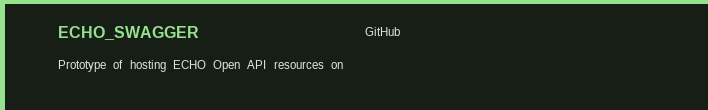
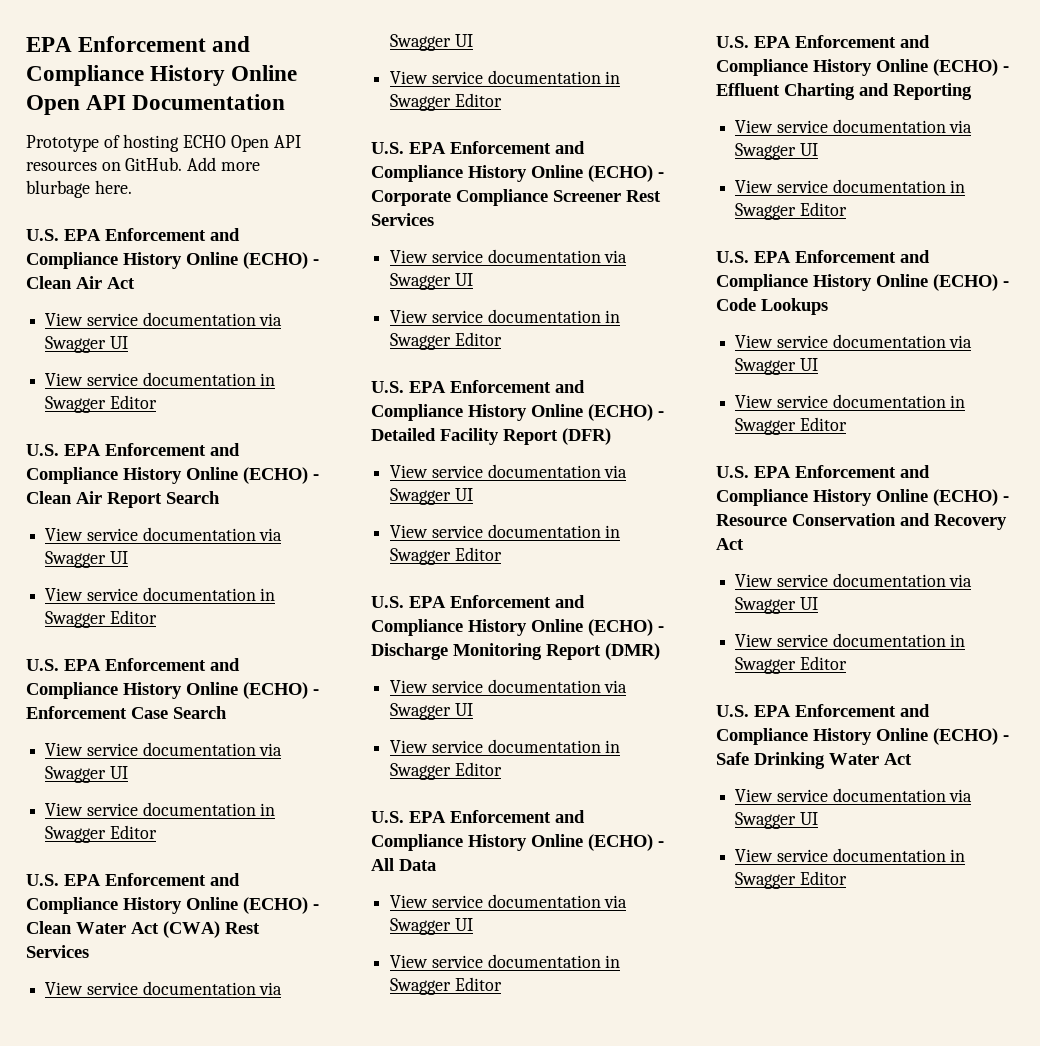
[58,26,199,40] ECHO_SWAGGER -> [26,36,251,52] [26,65,298,86] [26,94,286,115] EPA Enforcement and Compliance History Online Open API Documentation
[365,27,400,36] GitHub -> [125,157,260,171] [26,180,132,198] [26,228,240,241] [26,252,319,269] [26,276,135,289] [45,312,283,326] [45,336,128,353] [45,372,276,386] [45,395,157,413] [26,443,240,456] [26,467,319,484] [26,491,220,508] [45,527,283,541] [45,551,128,568] [45,587,276,601] [45,610,157,628] [26,658,240,671] [26,682,319,699] [26,706,227,719] [45,742,283,756] [45,766,128,783] [45,802,276,816] [45,825,157,843] [26,873,240,886] [26,897,319,914] [26,921,260,938] [26,945,89,958] [45,981,283,995] [390,34,473,51] [390,70,621,84] [390,93,502,111] [371,141,585,154] [371,165,664,182] [371,189,661,206] [371,213,434,226] [390,249,628,263] [390,273,473,290] [390,309,621,323] [390,332,502,350] [371,380,585,393] [371,404,664,421] [371,428,611,445] [390,464,628,478] [390,488,473,505] [390,524,621,538] [390,547,502,565] [371,595,585,608] [371,619,664,636] [371,643,660,660] [390,679,628,693] [390,703,473,720] [390,739,621,753] [390,762,502,780] [371,810,585,823] [371,834,664,851] [371,858,436,871] [390,894,628,908] [390,918,473,935] [390,954,621,968] [390,977,502,995] [716,35,930,48] [716,59,1009,76] [716,83,972,100] [735,119,973,133] [735,143,818,160] [735,179,966,193] [735,202,847,220] [716,250,930,263] [716,274,1009,291] [716,298,828,315] [735,334,973,348] [735,358,818,375] [735,394,966,408] [735,417,847,435] [716,465,930,478] [716,489,1009,506] [716,513,1007,530] [716,538,744,550] [735,573,973,587] [735,597,818,614] [735,633,966,647] [735,656,847,674] [716,704,930,717] [716,728,1009,745] [716,752,912,769] [735,788,973,802] [735,812,818,829] [735,848,966,862] [735,871,847,889] GitHub. Add more blurbage here. // U.S. EPA Enforcement and Compliance History Online (ECHO) - Clean Air Act // View service documentation via Swagger UI // View service documentation in Swagger Editor // U.S. EPA Enforcement and Compliance History Online (ECHO) - Clean Air Report Search // View service documentation via Swagger UI // View service documentation in Swagger Editor // U.S. EPA Enforcement and Compliance History Online (ECHO) - Enforcement Case Search // View service documentation via Swagger UI // View service documentation in Swagger Editor // U.S. EPA Enforcement and Compliance History Online (ECHO) - Clean Water Act (CWA) Rest Services // View service documentation via Swagger UI // View service documentation in Swagger Editor // U.S. EPA Enforcement and Compliance History Online (ECHO) - Corporate Compliance Screener Rest Services // View service documentation via Swagger UI // View service documentation in Swagger Editor // U.S. EPA Enforcement and Compliance History Online (ECHO) - Detailed Facility Report (DFR) // View service documentation via Swagger UI // View service documentation in Swagger Editor // U.S. EPA Enforcement and Compliance History Online (ECHO) - Discharge Monitoring Report (DMR) // View service documentation via Swagger UI // View service documentation in Swagger Editor // U.S. EPA Enforcement and Compliance History Online (ECHO) - All Data // View service documentation via Swagger UI // View service documentation in Swagger Editor // U.S. EPA Enforcement and Compliance History Online (ECHO) - Effluent Charting and Reporting // View service documentation via Swagger UI // View service documentation in Swagger Editor // U.S. EPA Enforcement and Compliance History Online (ECHO) - Code Lookups // View service documentation via Swagger UI // View service documentation in Swagger Editor // U.S. EPA Enforcement and Compliance History Online (ECHO) - Resource Conservation and Recovery Act // View service documentation via Swagger UI // View service documentation in Swagger Editor // U.S. EPA Enforcement and Compliance History Online (ECHO) - Safe Drinking Water Act // View service documentation via Swagger UI // View service documentation in Swagger Editor

